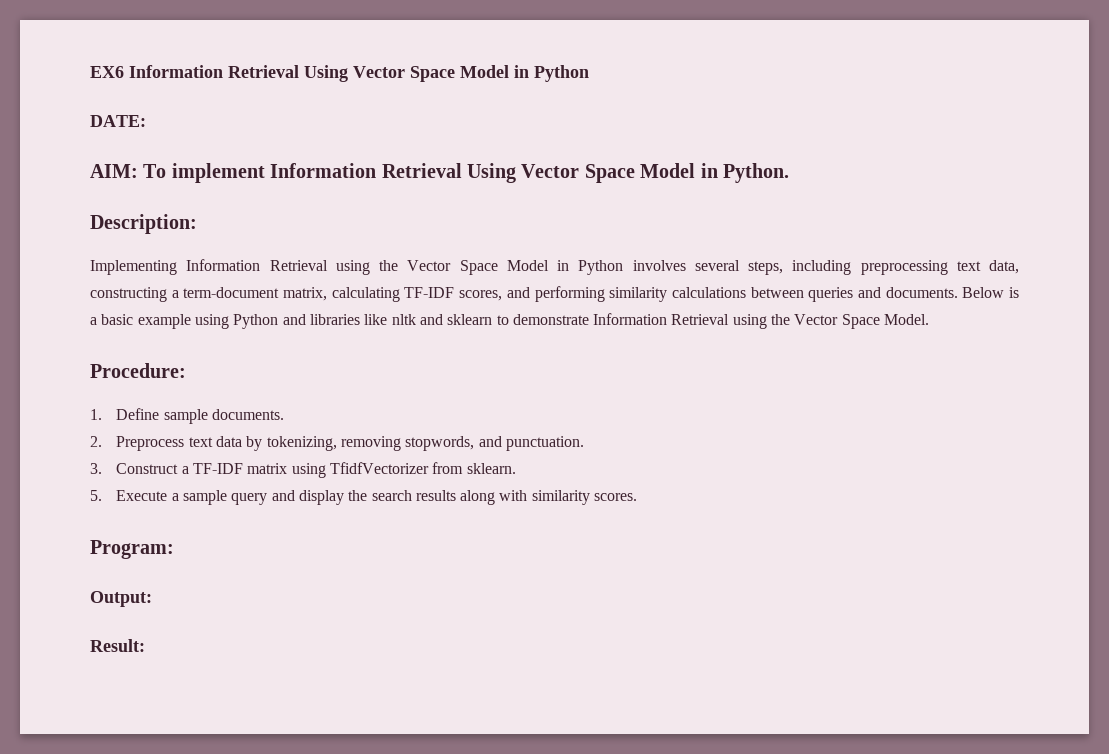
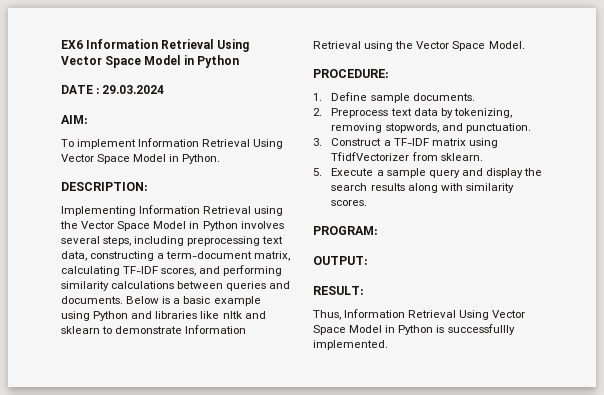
[90,115,146,127] DATE: -> [61,85,165,94] DATE : 29.03.2024
(138, 171) none -> (88, 119) //
[90,214,197,234] Description: -> [61,182,148,191] DESCRIPTION:
[90,363,186,378] Procedure: -> [313,69,389,78] PROCEDURE:
[90,540,174,559] [90,591,152,607] [90,639,145,652] Program: // Output: // Result: -> [313,226,378,235] [313,256,368,265] [313,286,364,295] [313,309,526,320] [313,324,515,335] [313,340,388,350] PROGRAM: // OUTPUT: // RESULT: // Thus, Information Retrieval Using Vector Space Model in Python is successfullly implemented.

